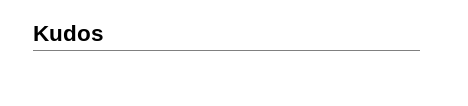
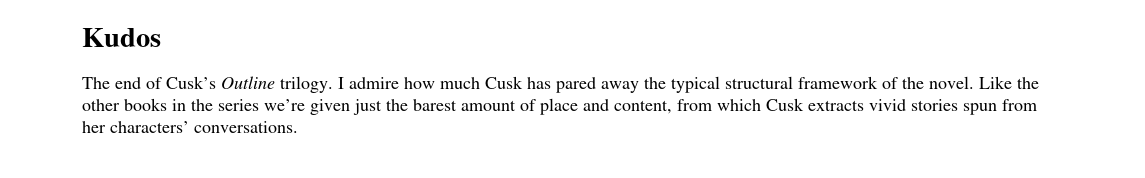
(104, 33) none -> [82,76,1039,93] [82,98,1037,115] [82,121,298,133] // The end of Cusk’s Outline trilogy. I admire how much Cusk has pared away the typical structural framework of the novel. Like the other books in the series we’re given just the barest amount of place and content, from which Cusk extracts vivid stories spun from her characters’ conversations.

